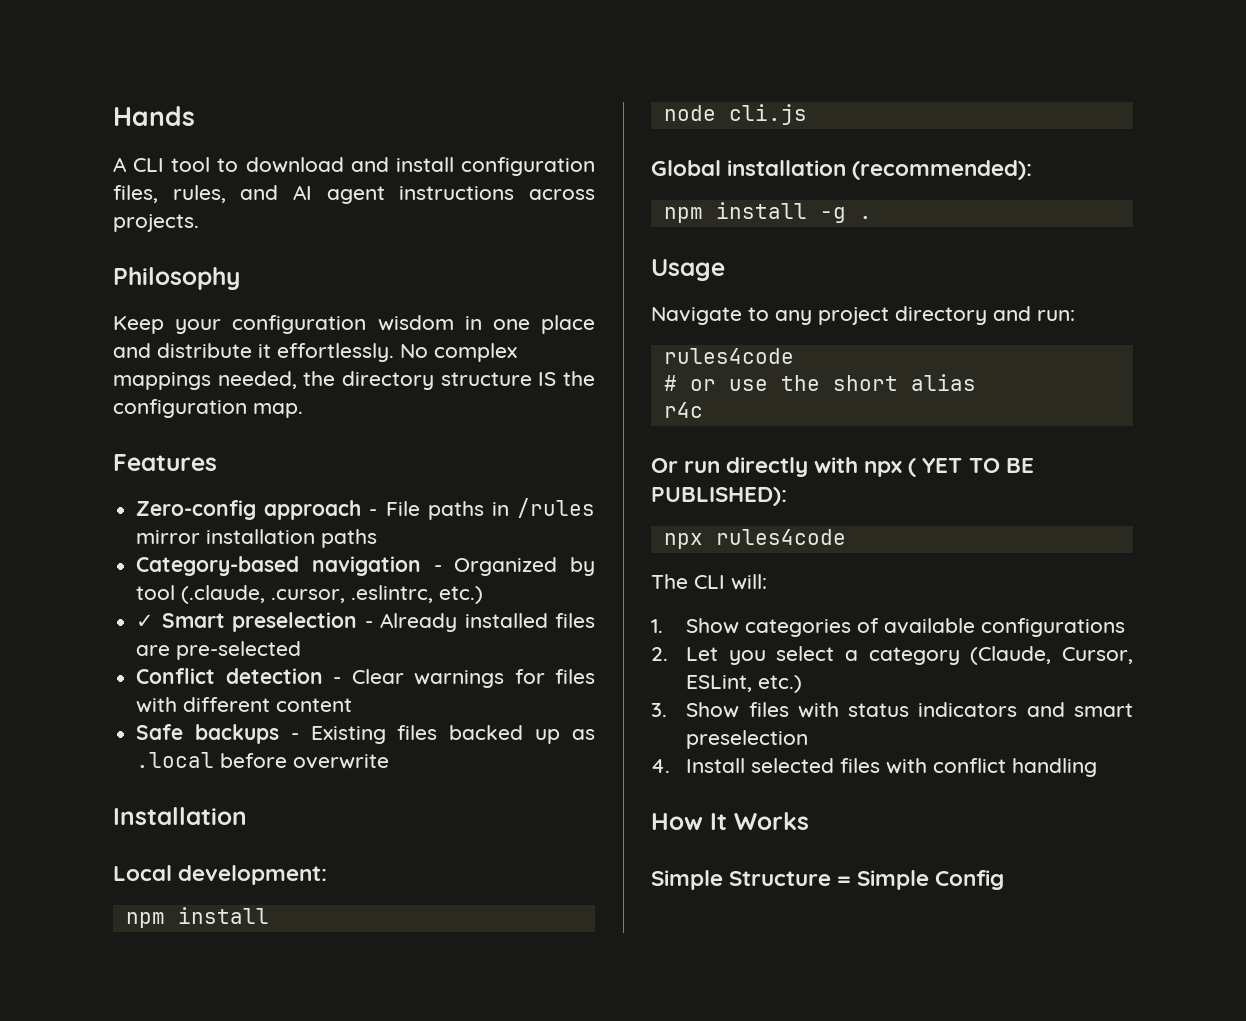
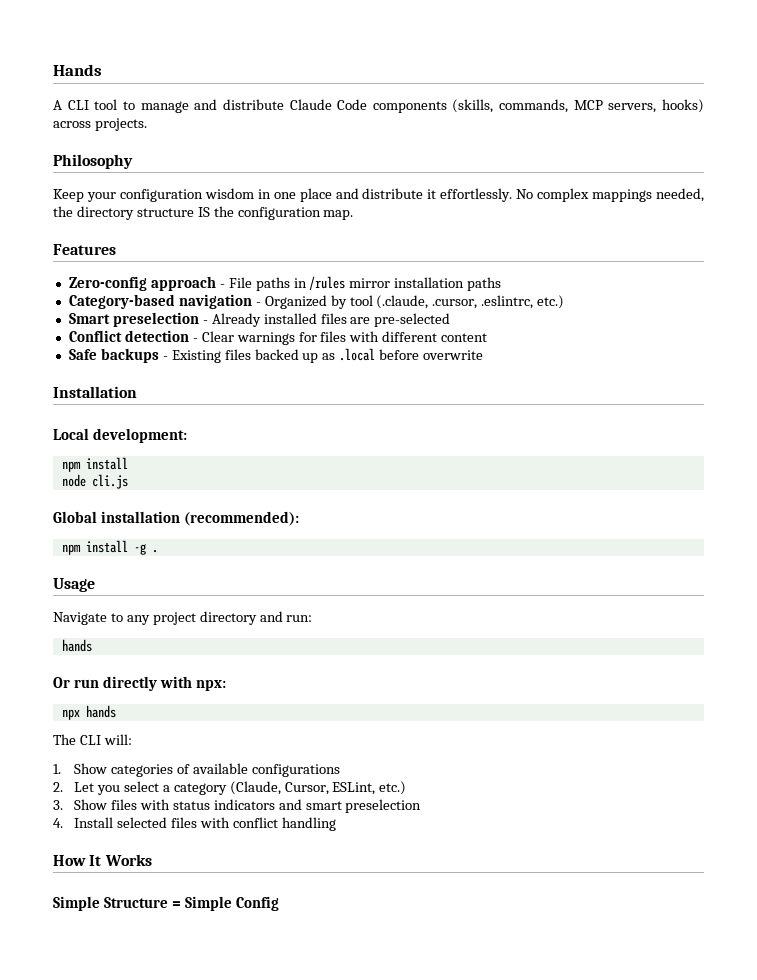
[245,157,595,176] [113,185,515,204] download and install configuration files, rules, and AI agent instructions -> [140,99,704,113] manage and distribute Claude Code components (skills, commands, MCP servers, hooks)
[136,614,155,628] ✓ -> (565, 302) none
[663,348,794,364] [663,374,976,391] [663,402,703,418] [651,457,1034,477] [651,487,787,506] [663,529,846,549] rules4code // # or use the short alias // r4c // Or run directly with npx ( YET TO BE PUBLISHED): // npx rules4code -> [61,639,92,652] [53,676,227,691] [61,705,116,720] hands // Or run directly with npx: // npx hands

